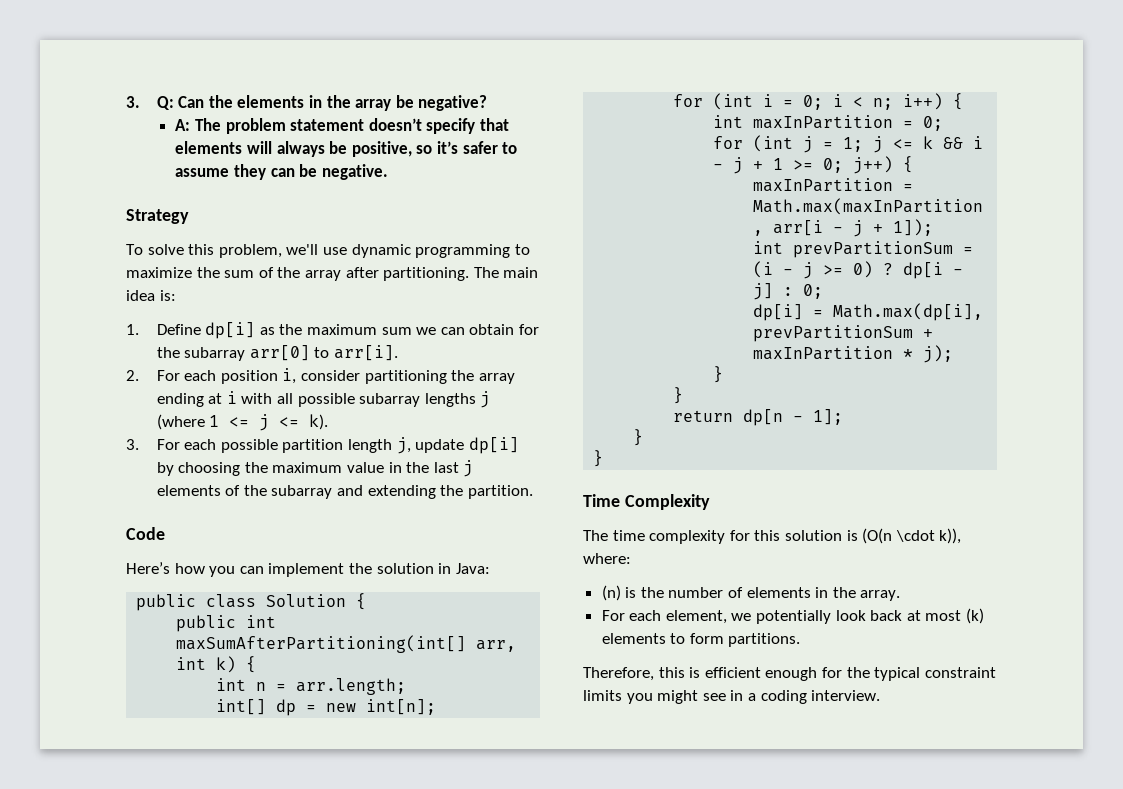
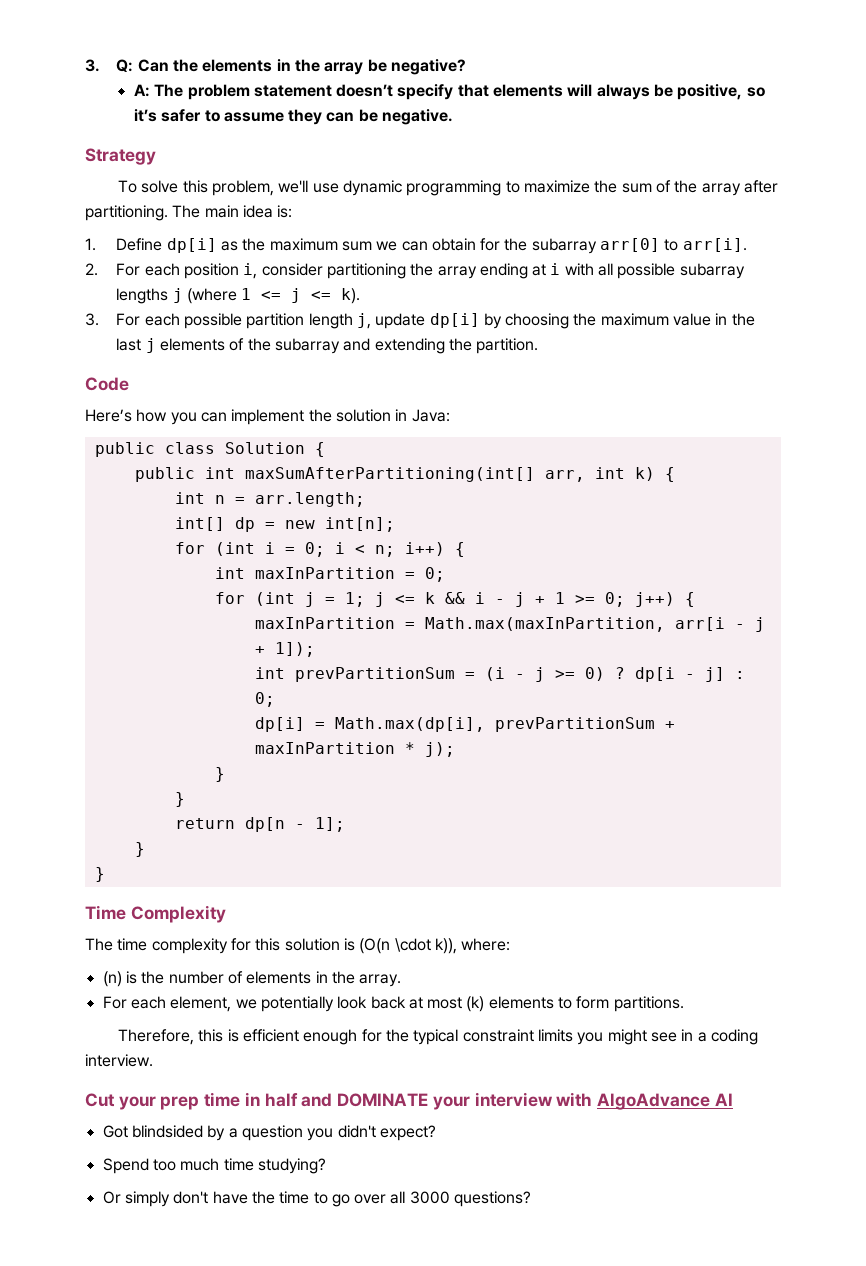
(881, 695) none -> [85,1092,733,1110] [102,1125,436,1141] [102,1158,326,1174] [102,1191,532,1207] // Cut your prep time in half and DOMINATE your interview with AlgoAdvance AI // Got blindsided by a question you didn't expect? // Spend too much time studying? // Or simply don't have the time to go over all 3000 questions?

